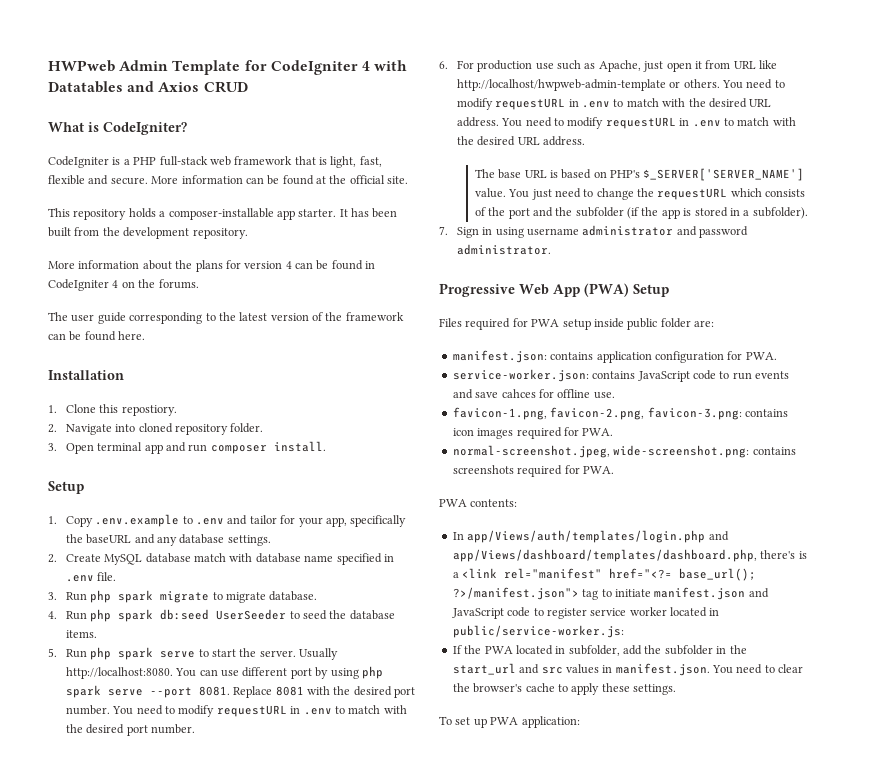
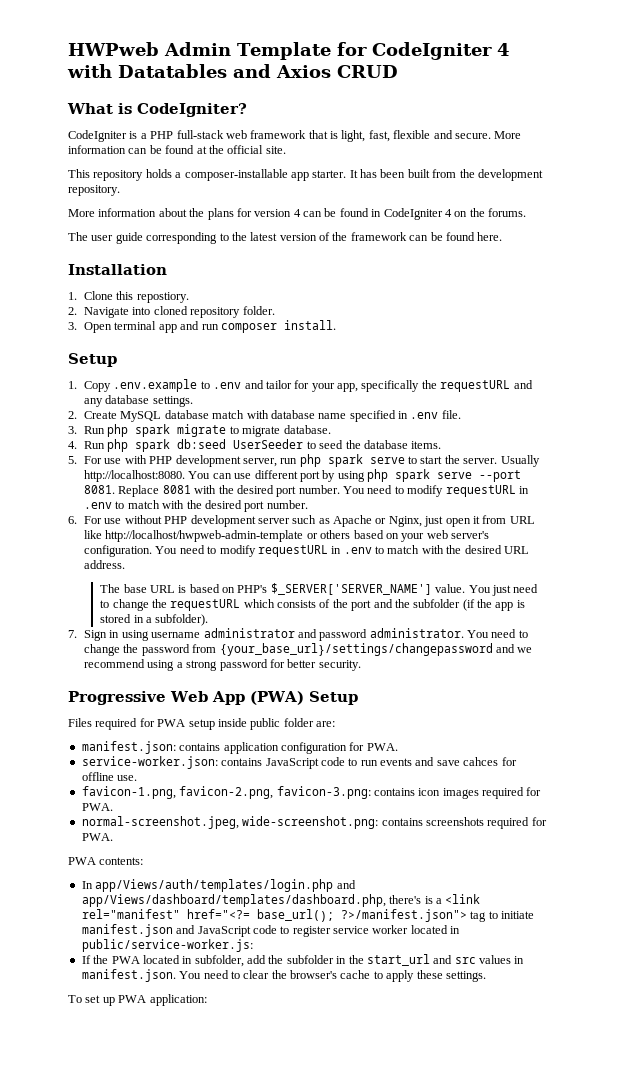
[86,534,132,544] baseURL -> [440,380,511,392] requestURL
[65,649,87,658] Run -> [84,455,298,467] For use with PHP development server, run
[477,60,641,72] production use such as Apache, -> [104,515,422,527] use without PHP development server such as Apache or Nginx,
[683,79,785,89] [456,98,772,110] [456,117,499,127] others. You need to modify requestURL in .env to match with the desired URL address. -> [320,530,490,542] [84,545,153,557] others based on your web server's configuration.
(551, 249) none -> [467,629,528,638] [84,643,533,656] [84,659,361,671] You need to change the password from {your_base_url}/settings/changepassword and we recommend using a strong password for better security.

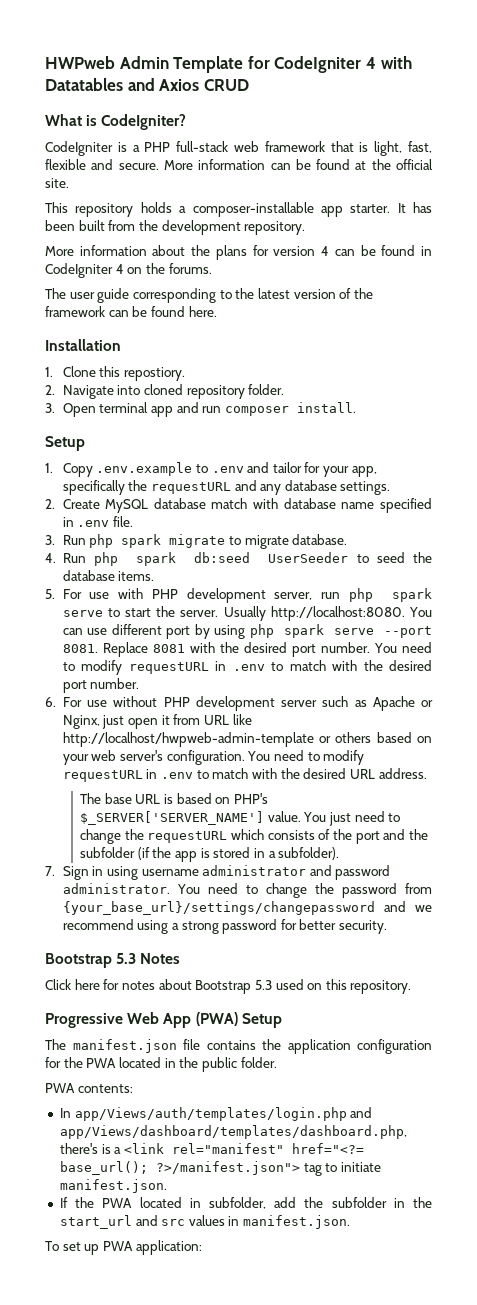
(361, 665) none -> [45,953,181,968] [45,979,412,994] // Bootstrap 5.3 Notes // Click here for notes about Bootstrap 5.3 used on this repository.
[68,718,335,730] [81,741,398,754] [81,756,517,769] [81,772,138,781] [81,786,542,799] [81,803,113,811] [81,816,547,829] [81,833,113,841] Files required for PWA setup inside public folder are: // manifest.json: contains application configuration for PWA. // service-worker.json: contains JavaScript code to run events and save cahces for offline use. // favicon-1.png, favicon-2.png, favicon-3.png: contains icon images required for PWA. // normal-screenshot.jpeg, wide-screenshot.png: contains screenshots required for PWA. -> [45,1039,432,1054] [45,1057,277,1072] The manifest.json file contains the application configuration for the PWA located in the public folder.
[81,924,461,937] [81,939,253,952] manifest.json and JavaScript code to register service worker located in public/service-worker.js: -> [59,1179,167,1193] manifest.json.
[179,970,486,982] You need to clear the browser's cache to apply these settings. -> (351, 1222) none

